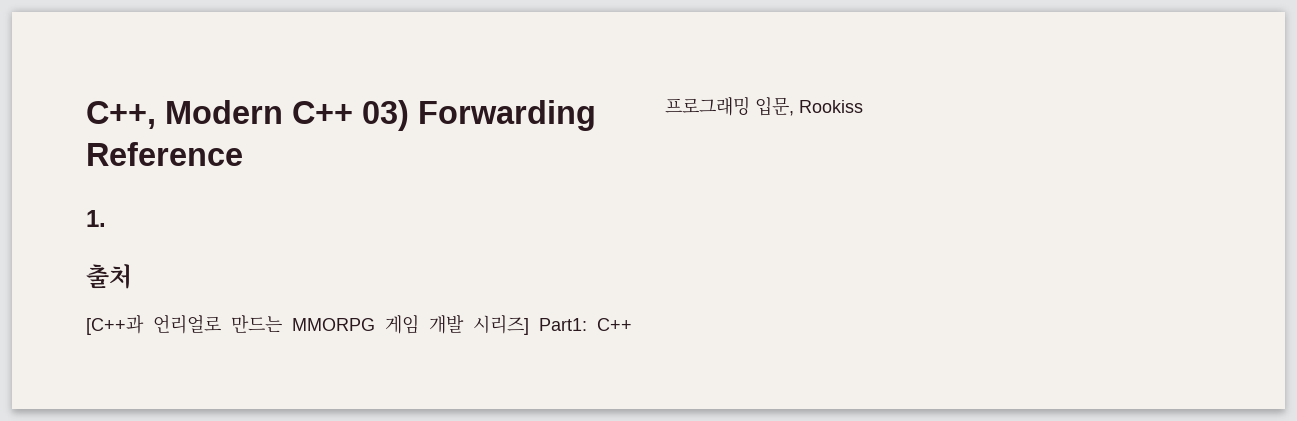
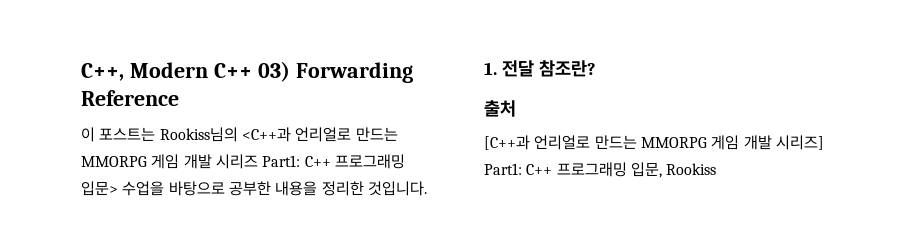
(243, 154) none -> [81,127,398,142] [81,154,405,169] [81,181,427,196] // 이 포스트는 Rookiss님의 <C++과 언리얼로 만드는 MMORPG 게임 개발 시리즈 Part1: C++ 프로그래밍 입문> 수업을 바탕으로 공부한 내용을 정리한 것입니다.
(106, 218) none -> [501,60,596,77] 전달 참조란?

